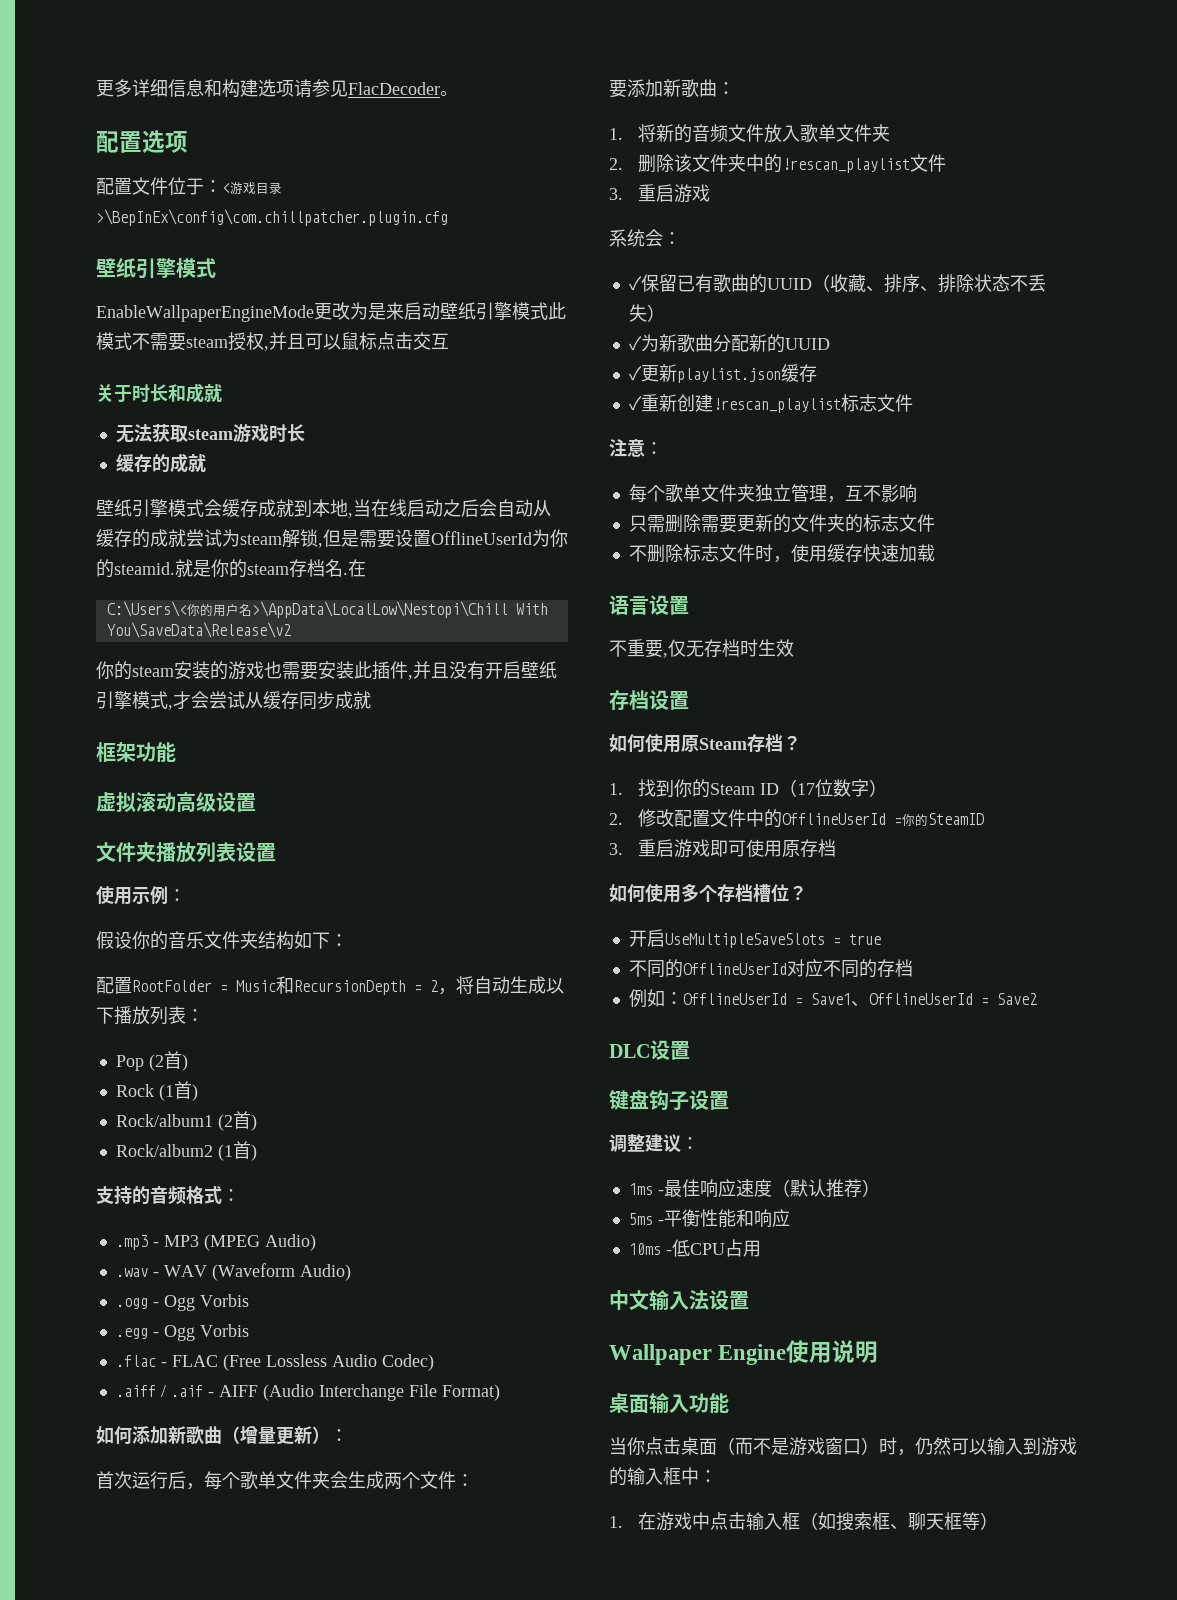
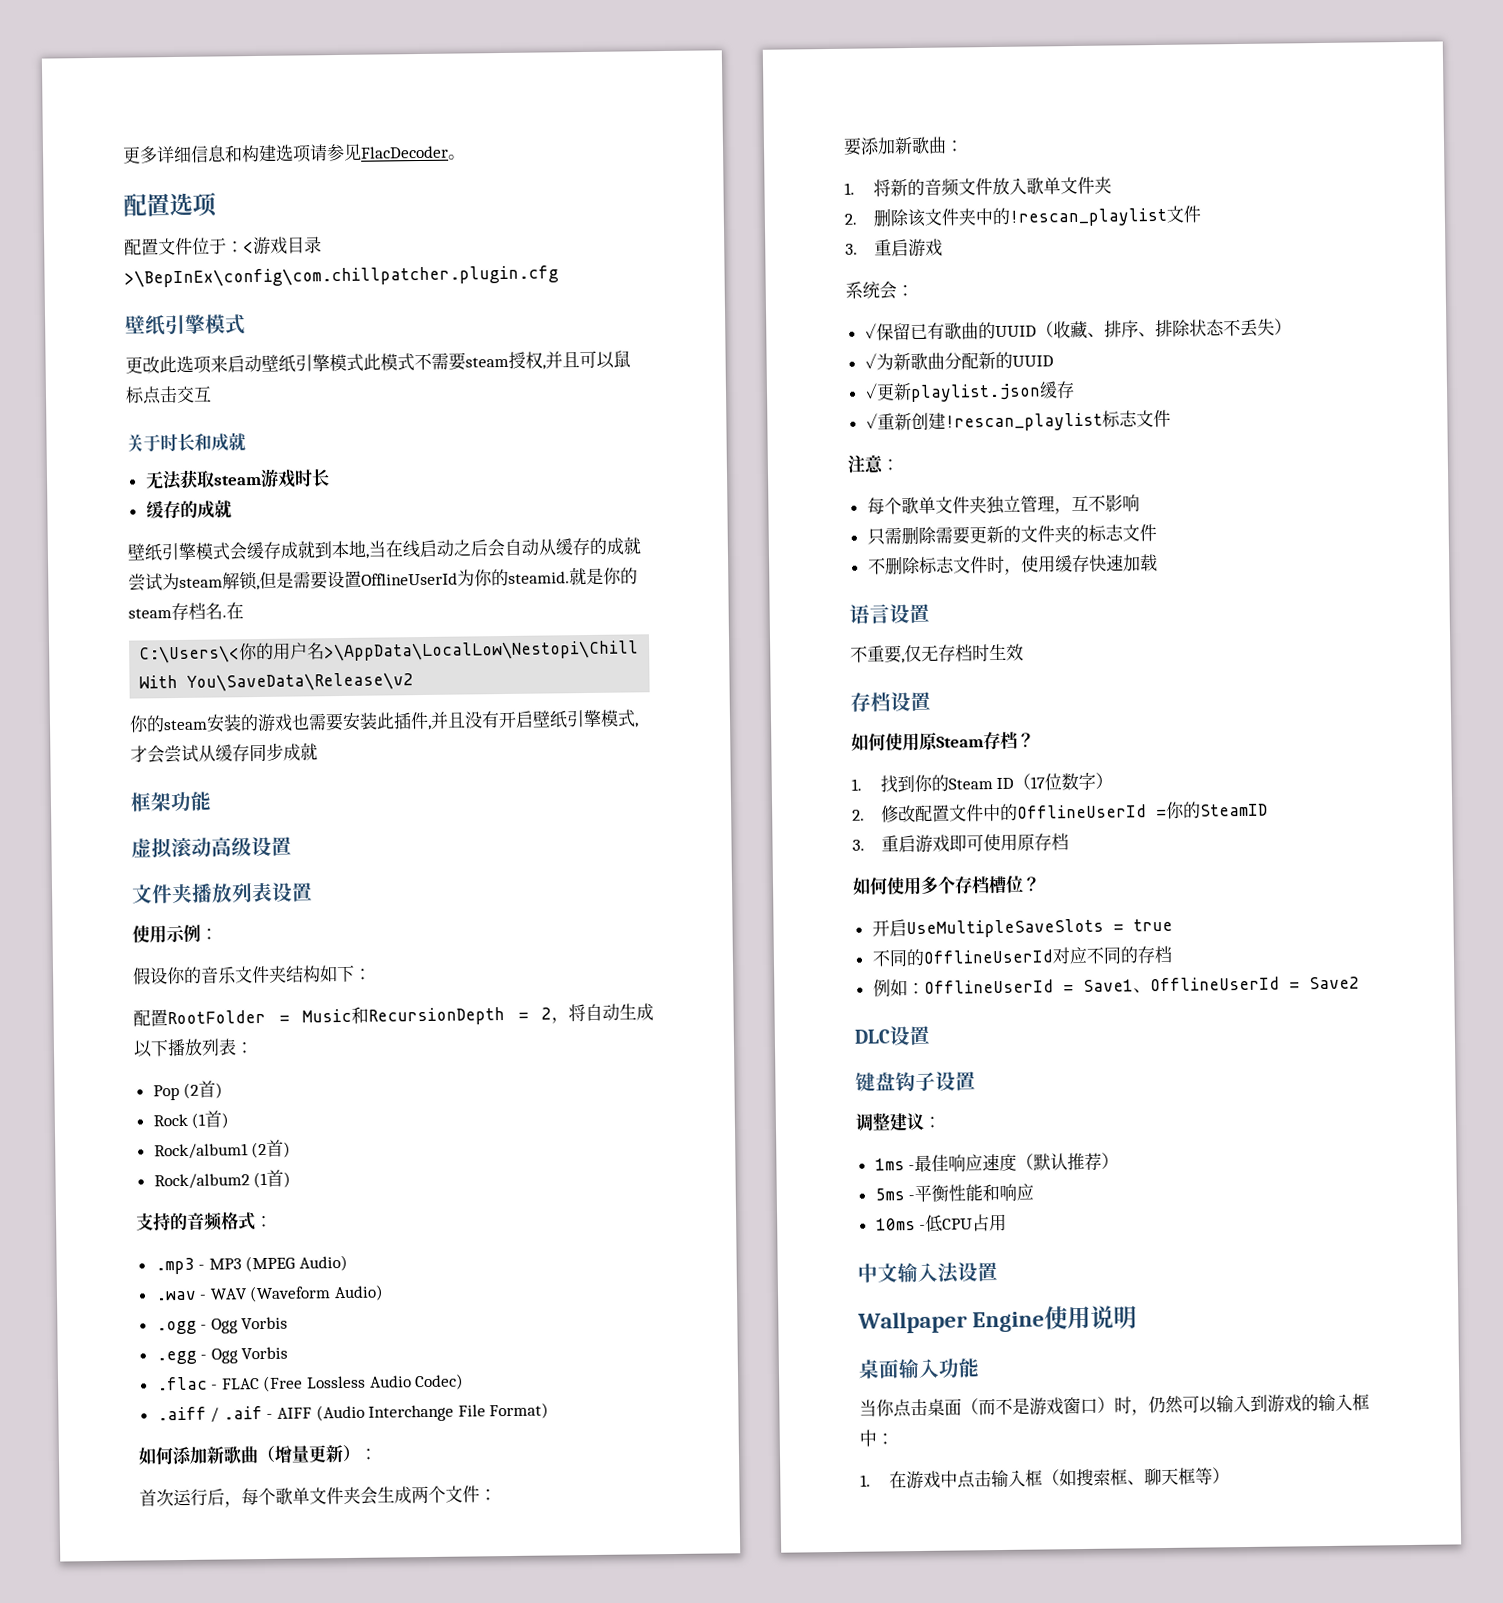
[96,302,386,322] EnableWallpaperEngineMode更改为是 -> [125,355,212,374] 更改此选项

